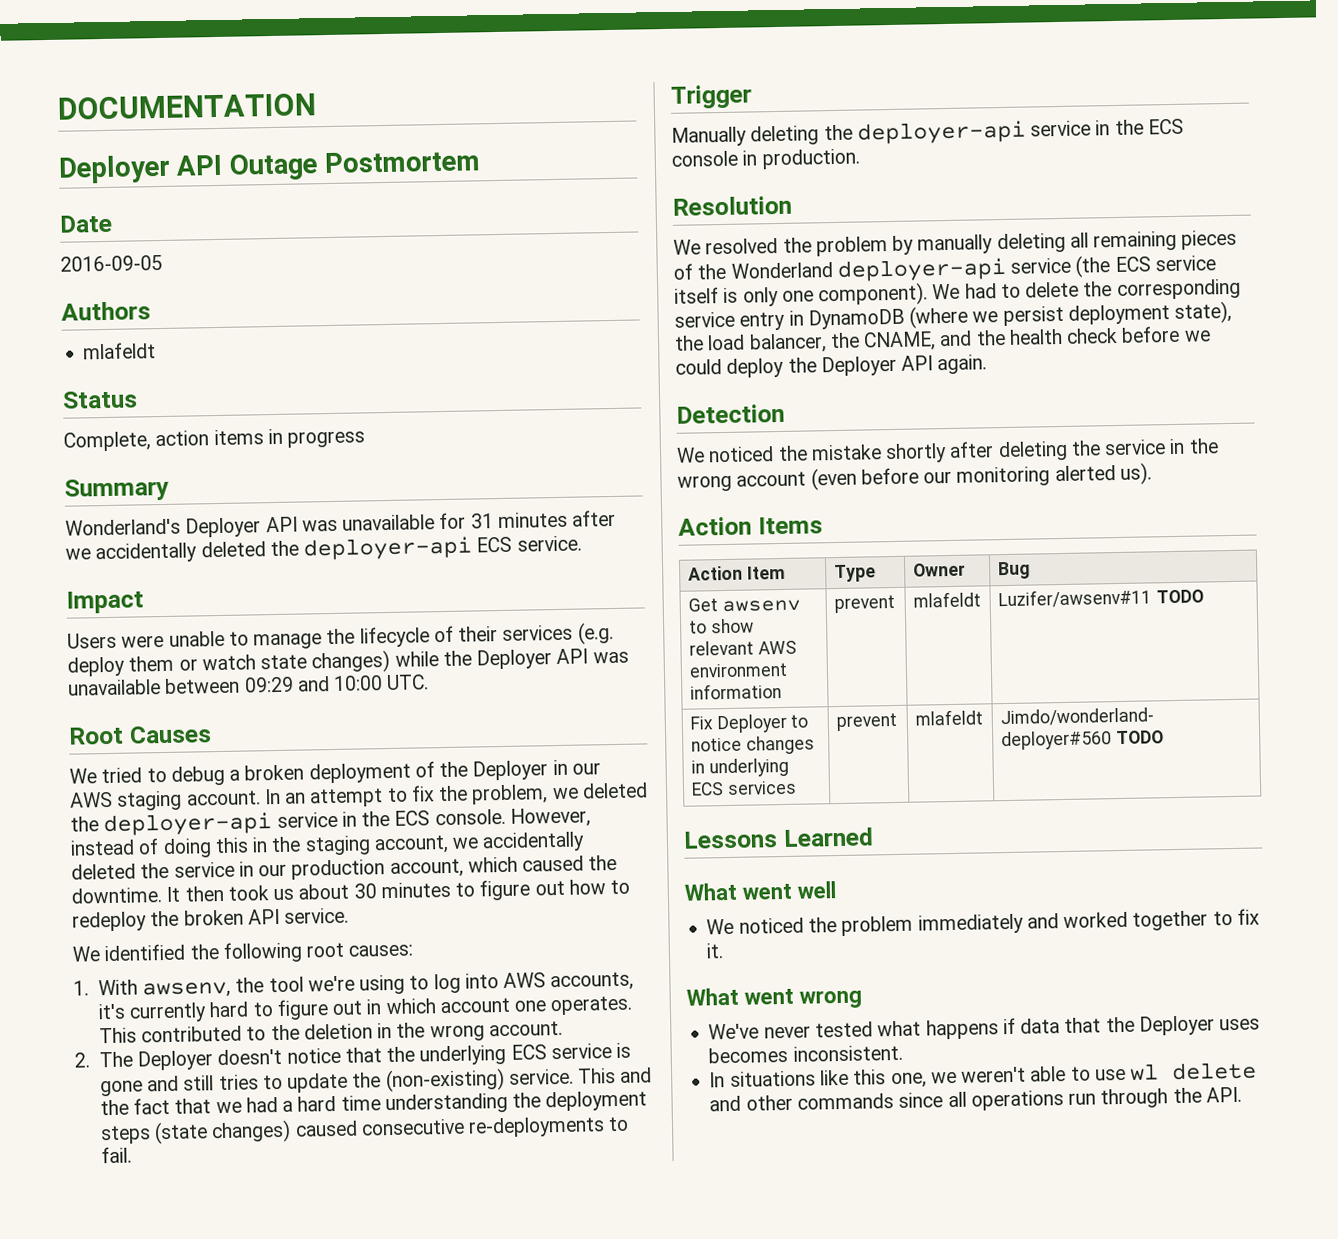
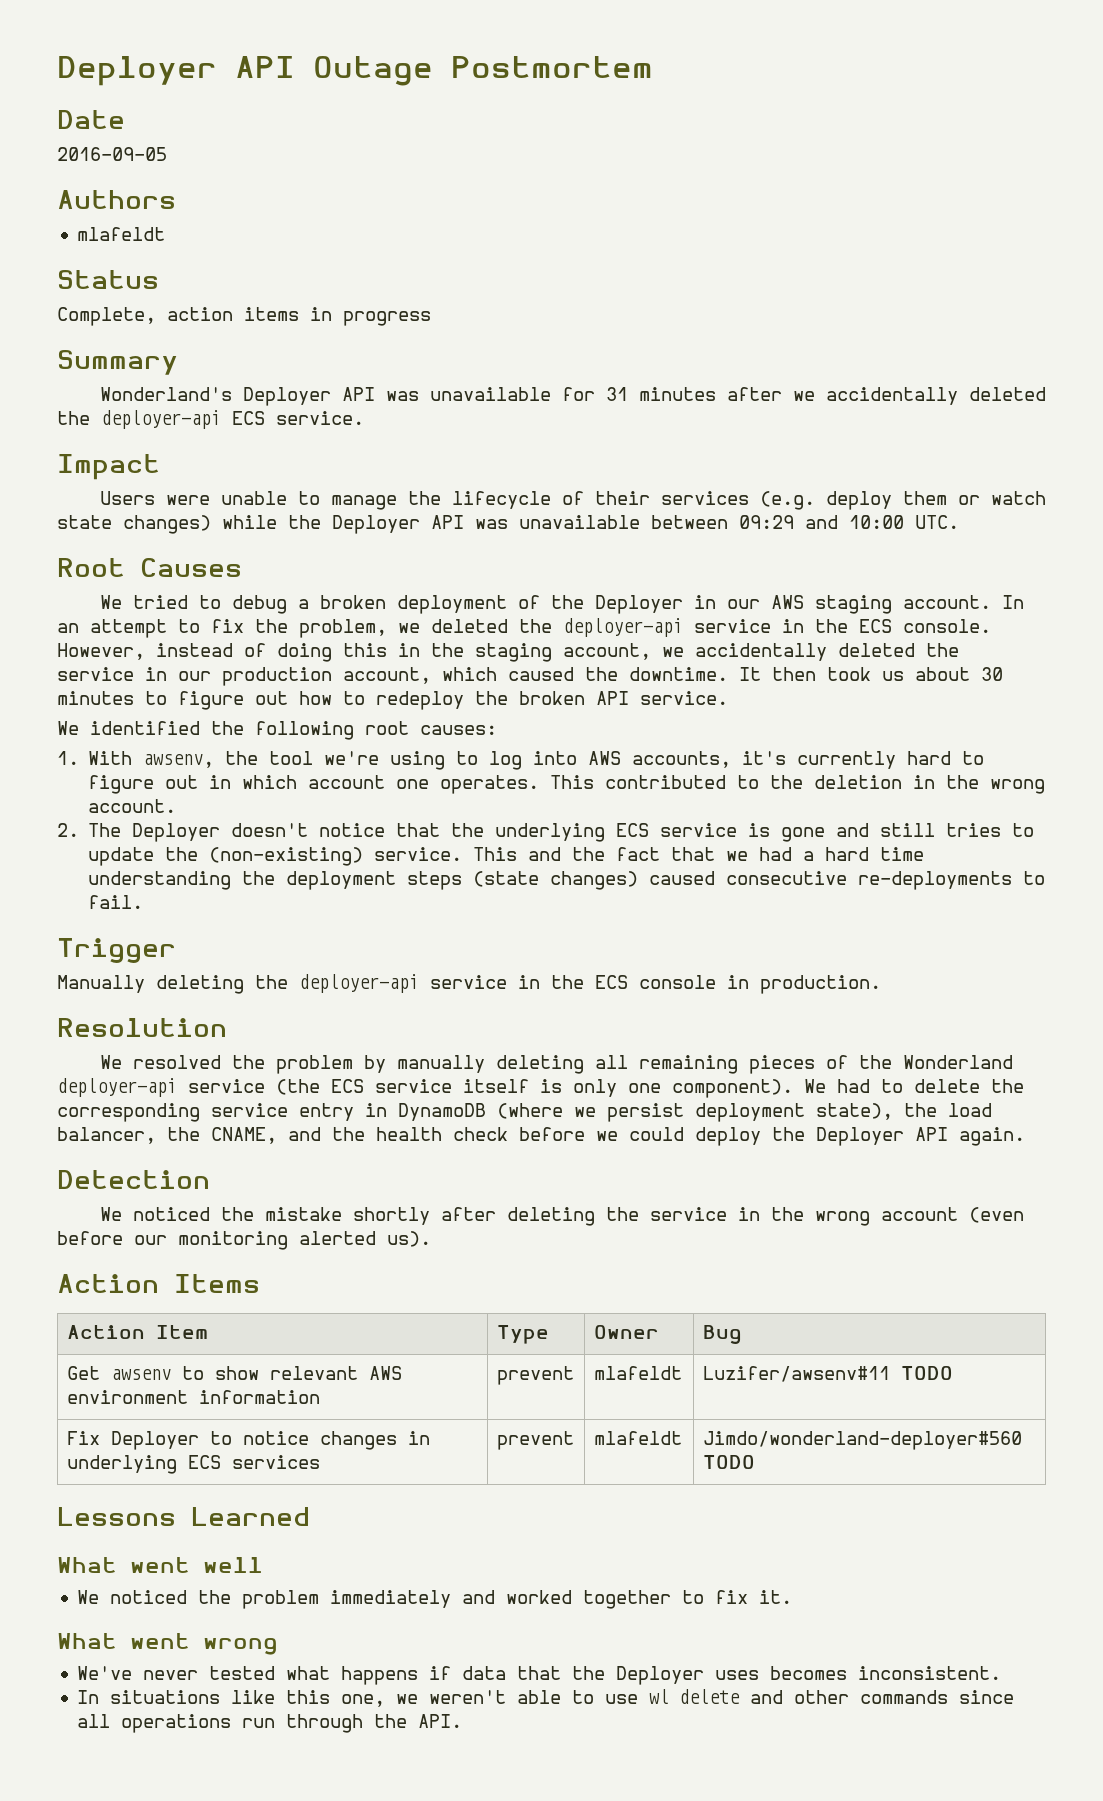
[57,93,316,120] DOCUMENTATION // -> (57, 71) none

